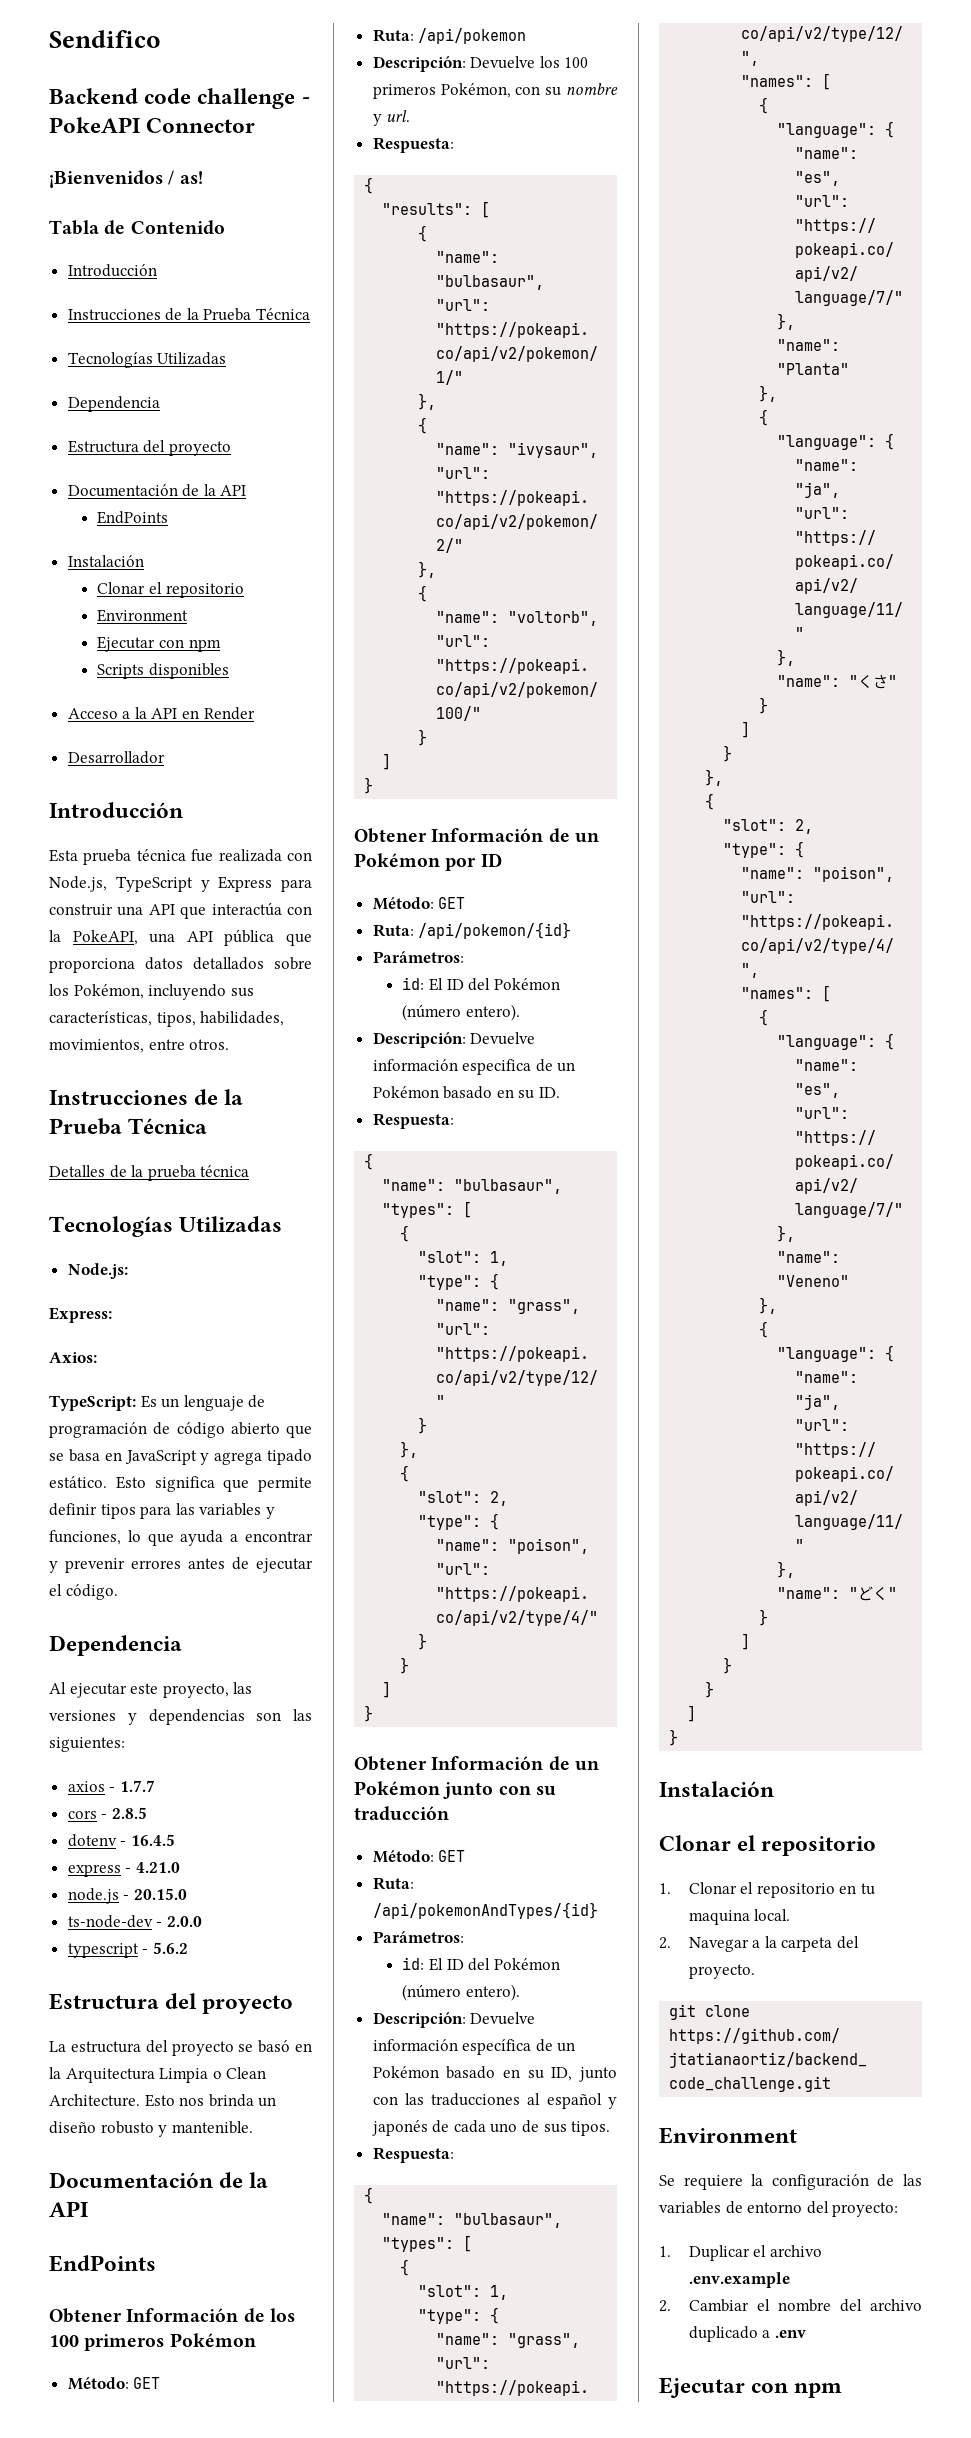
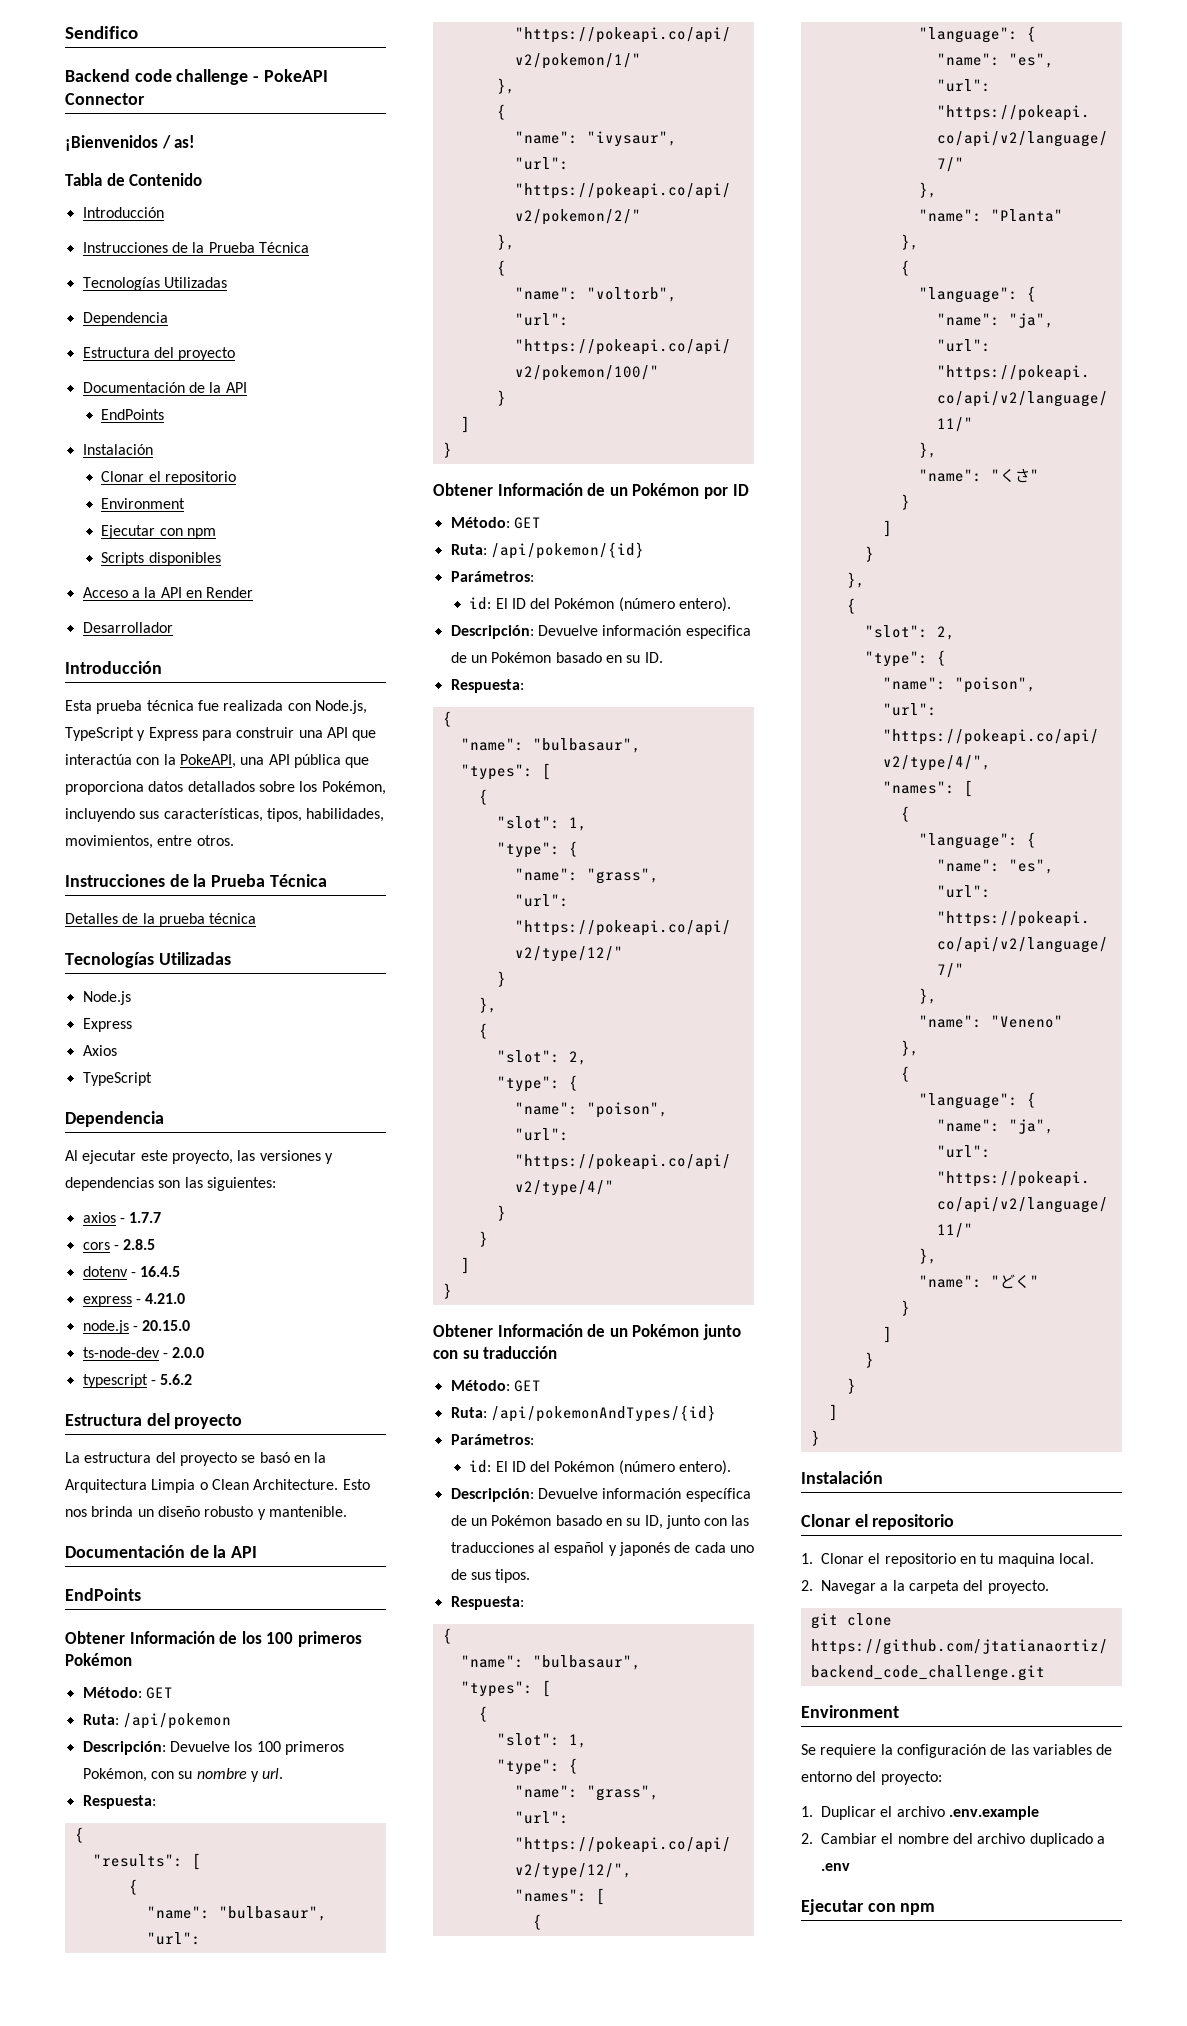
[67,1263,128,1279] [49,1307,112,1323] [49,1352,97,1363] [49,1395,266,1411] [49,1422,312,1438] [49,1449,312,1465] [49,1476,312,1492] [49,1503,275,1519] [49,1530,313,1546] [49,1557,313,1573] [49,1584,118,1600] Node.js: // Express: // Axios: // TypeScript: Es un lenguaje de programación de código abierto que se basa en JavaScript y agrega tipado estático. Esto significa que permite definir tipos para las variables y funciones, lo que ayuda a encontrar y prevenir errores antes de ejecutar el código. -> [82,991,131,1005] [82,1018,132,1032] [82,1045,117,1056] [82,1072,152,1086] Node.js // Express // Axios // TypeScript

